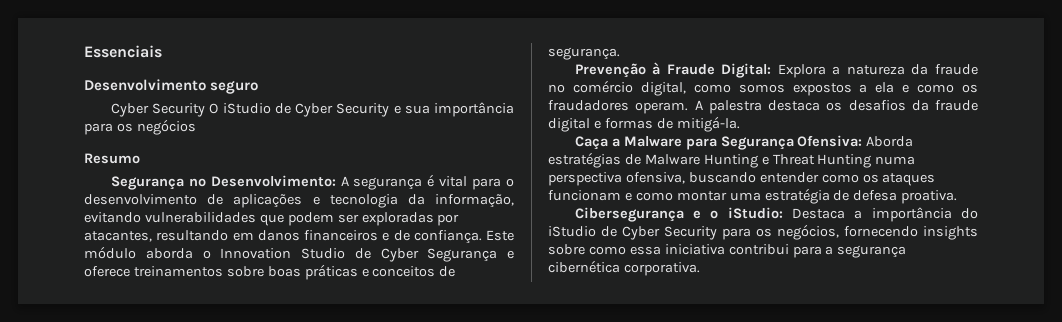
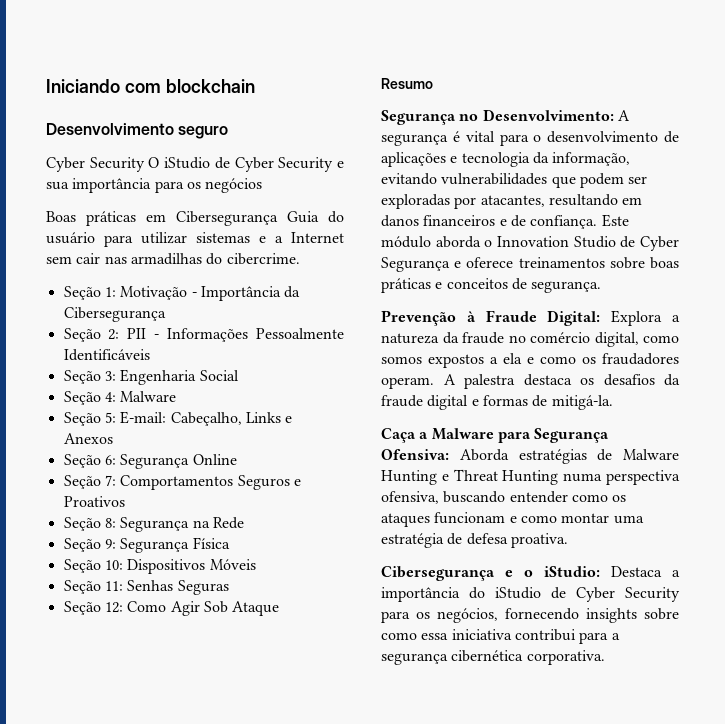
[84,45,162,58] Essenciais -> [46,79,255,93] Iniciando com blockchain
(196, 127) none -> [46,211,344,226] [46,232,344,247] [46,253,300,265] [63,286,301,301] [63,307,166,322] [63,328,344,342] [63,349,150,361] [63,369,239,385] [63,391,177,405] [63,411,293,426] [63,433,113,444] [63,454,237,469] [63,475,301,490] [63,496,125,507] [63,517,244,532] [63,537,230,553] [63,559,256,574] [63,580,229,595] [63,601,280,616] // Boas práticas em Cibersegurança Guia do usuário para utilizar sistemas e a Internet sem cair nas armadilhas do cibercrime. // Seção 1: Motivação - Importância da Cibersegurança // Seção 2: PII - Informações Pessoalmente Identificáveis // Seção 3: Engenharia Social // Seção 4: Malware // Seção 5: E-mail: Cabeçalho, Links e Anexos // Seção 6: Segurança Online // Seção 7: Comportamentos Seguros e Proativos // Seção 8: Segurança na Rede // Seção 9: Segurança Física // Seção 10: Dispositivos Móveis // Seção 11: Senhas Seguras // Seção 12: Como Agir Sob Ataque

